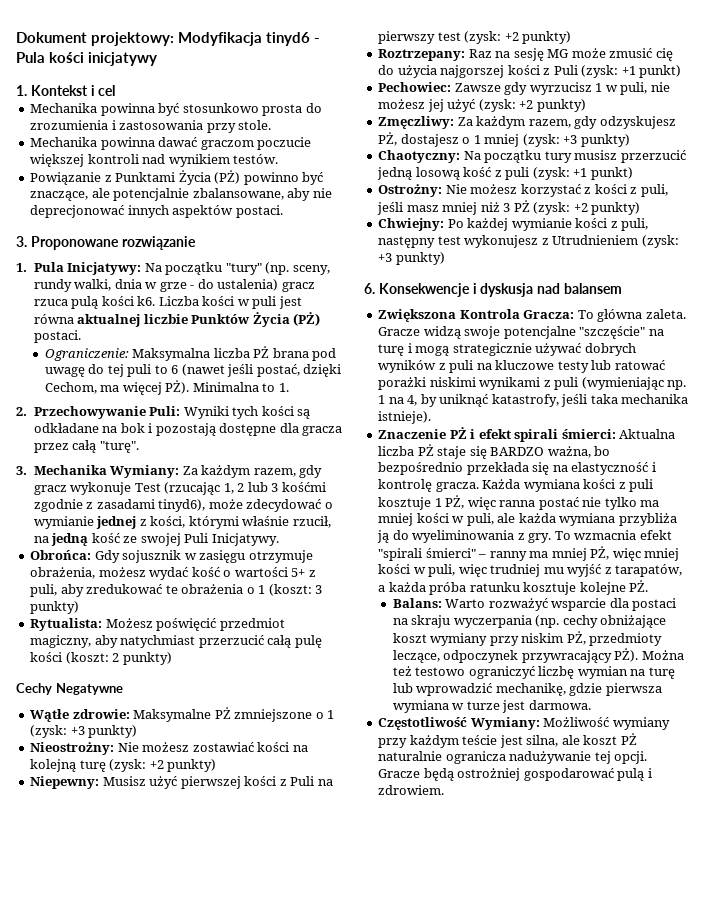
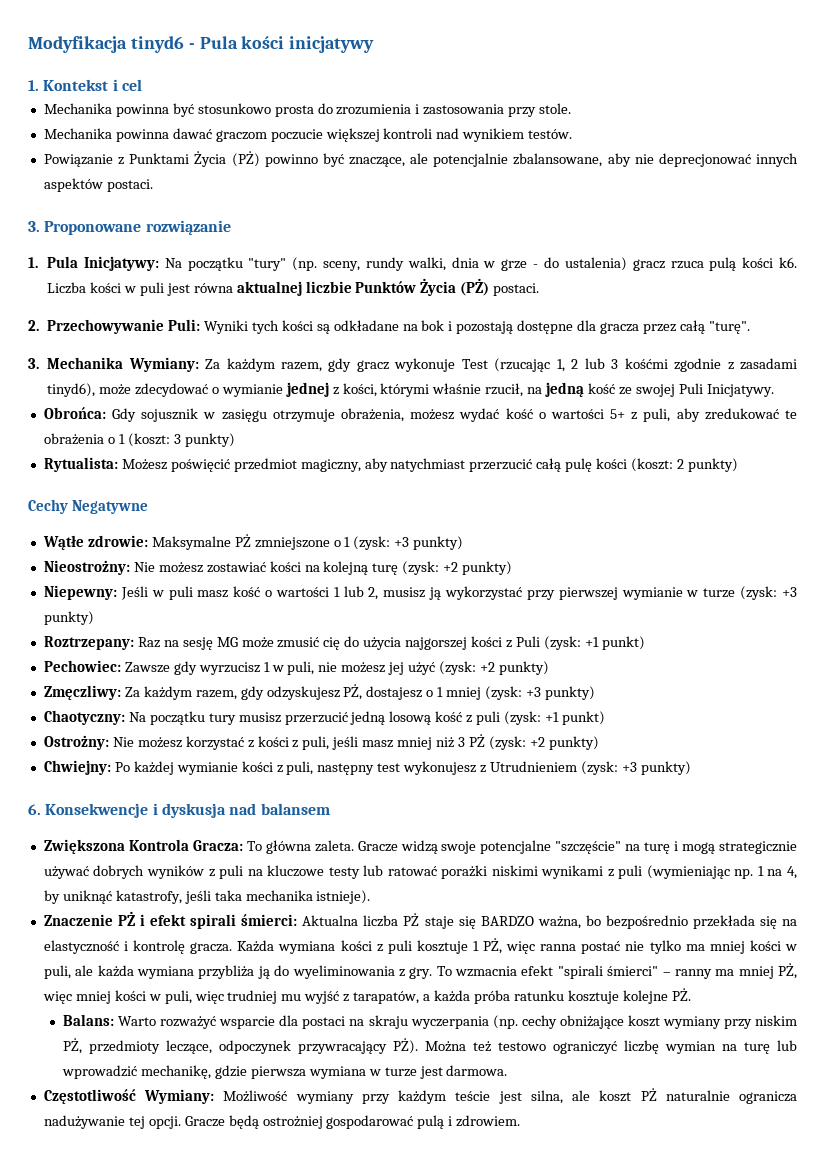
[16,32,175,46] Dokument projektowy: -> (28, 44) none
[44,346,337,361] [44,364,342,377] [44,380,289,395] // Ograniczenie: Maksymalna liczba PŻ brana pod uwagę do tej puli to 6 (nawet jeśli postać, dzięki Cechom, ma więcej PŻ). Minimalna to 1. -> (540, 289) none
[102,776,333,789] [378,31,519,44] Musisz użyć pierwszej kości z Puli na pierwszy test (zysk: +2 -> [120,586,797,600] Jeśli w puli masz kość o wartości 1 lub 2, musisz ją wykorzystać przy pierwszej wymianie w turze (zysk: +3

